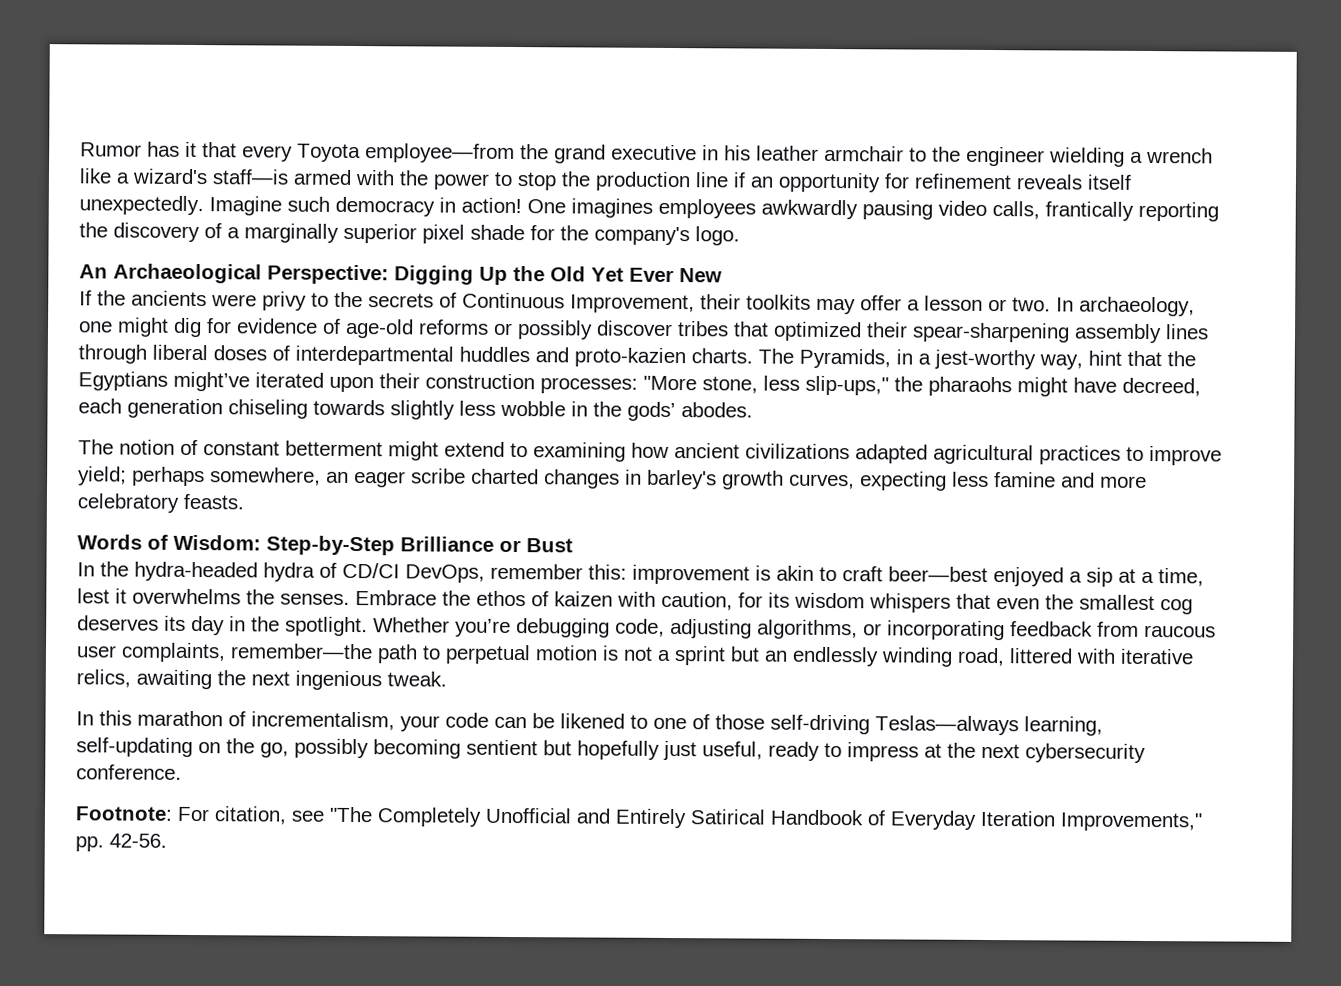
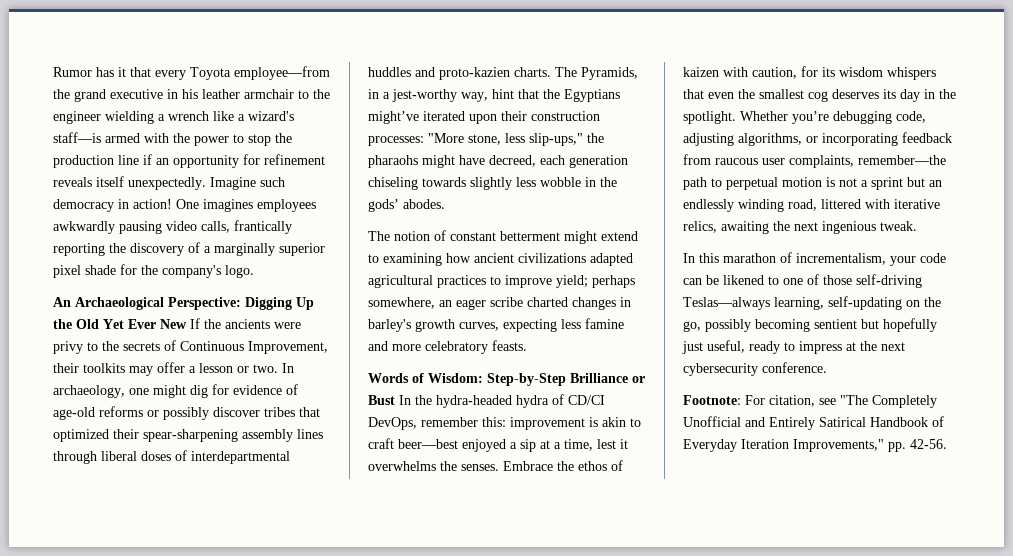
(722, 275) // -> (187, 324) none
(573, 545) // -> (395, 400) none

